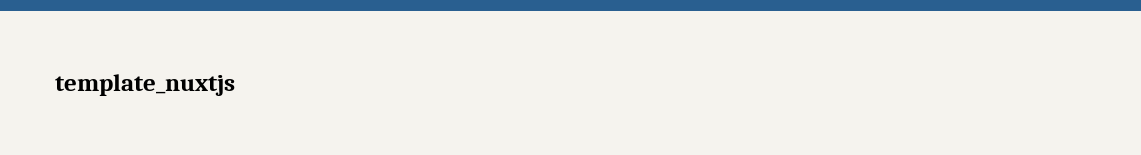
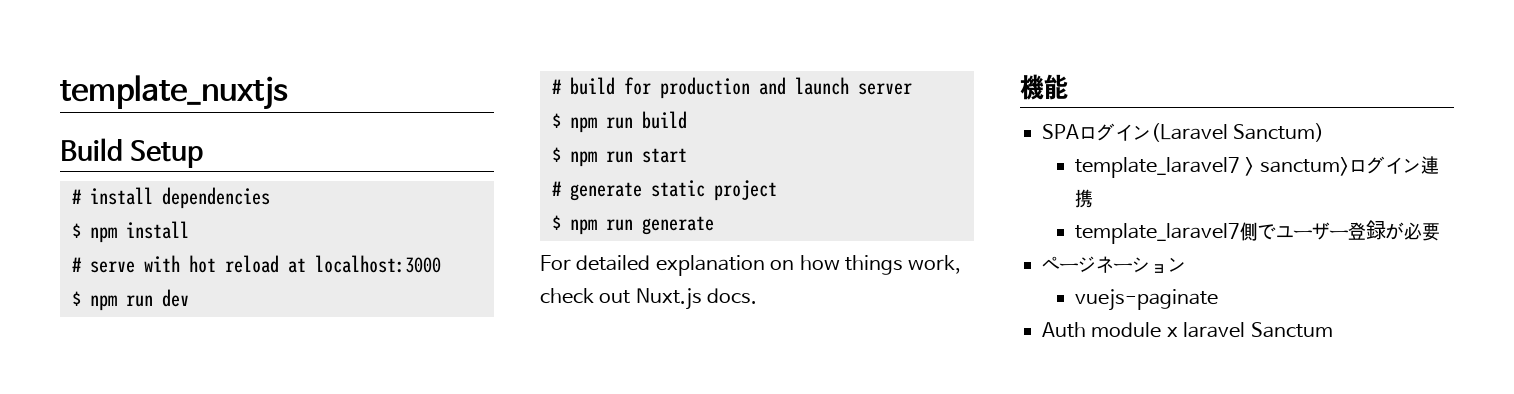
(235, 85) none -> [60,138,204,168] [72,187,270,209] [72,221,189,243] [72,255,441,273] [72,289,189,311] [552,77,912,99] [552,111,687,133] [552,147,687,167] [552,180,777,201] [552,215,714,235] [540,255,962,276] [540,288,758,310] [1020,74,1068,100] [1042,123,1325,142] [1074,156,1439,178] [1074,189,1093,208] [1074,220,1440,244] [1042,256,1186,273] [1074,289,1218,311] [1042,322,1333,338] // Build Setup // # install dependencies // $ npm install // # serve with hot reload at localhost:3000 // $ npm run dev // # build for production and launch server // $ npm run build // $ npm run start // # generate static project // $ npm run generate // For detailed explanation on how things work, check out Nuxt.js docs. // 機能 // SPAログイン(Laravel Sanctum) // template_laravel7 > sanctum>ログイン連携 // template_laravel7側でユーザー登録が必要 // ページネーション // vuejs-paginate // Auth module x laravel Sanctum

